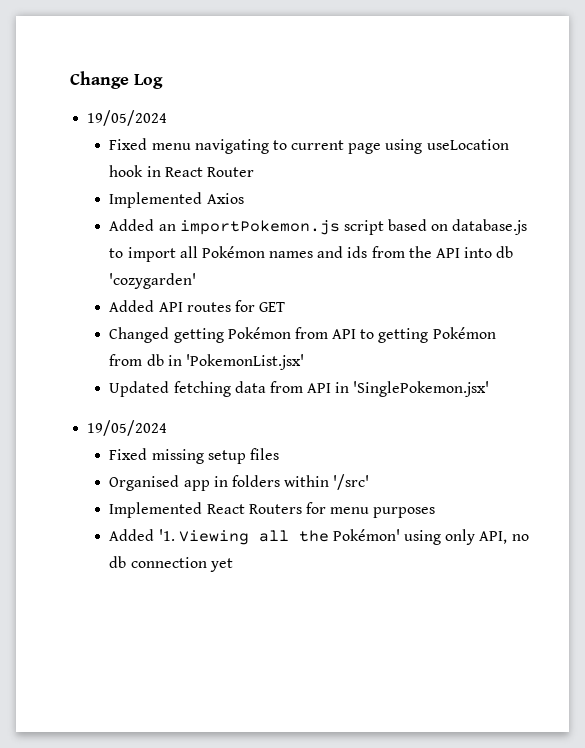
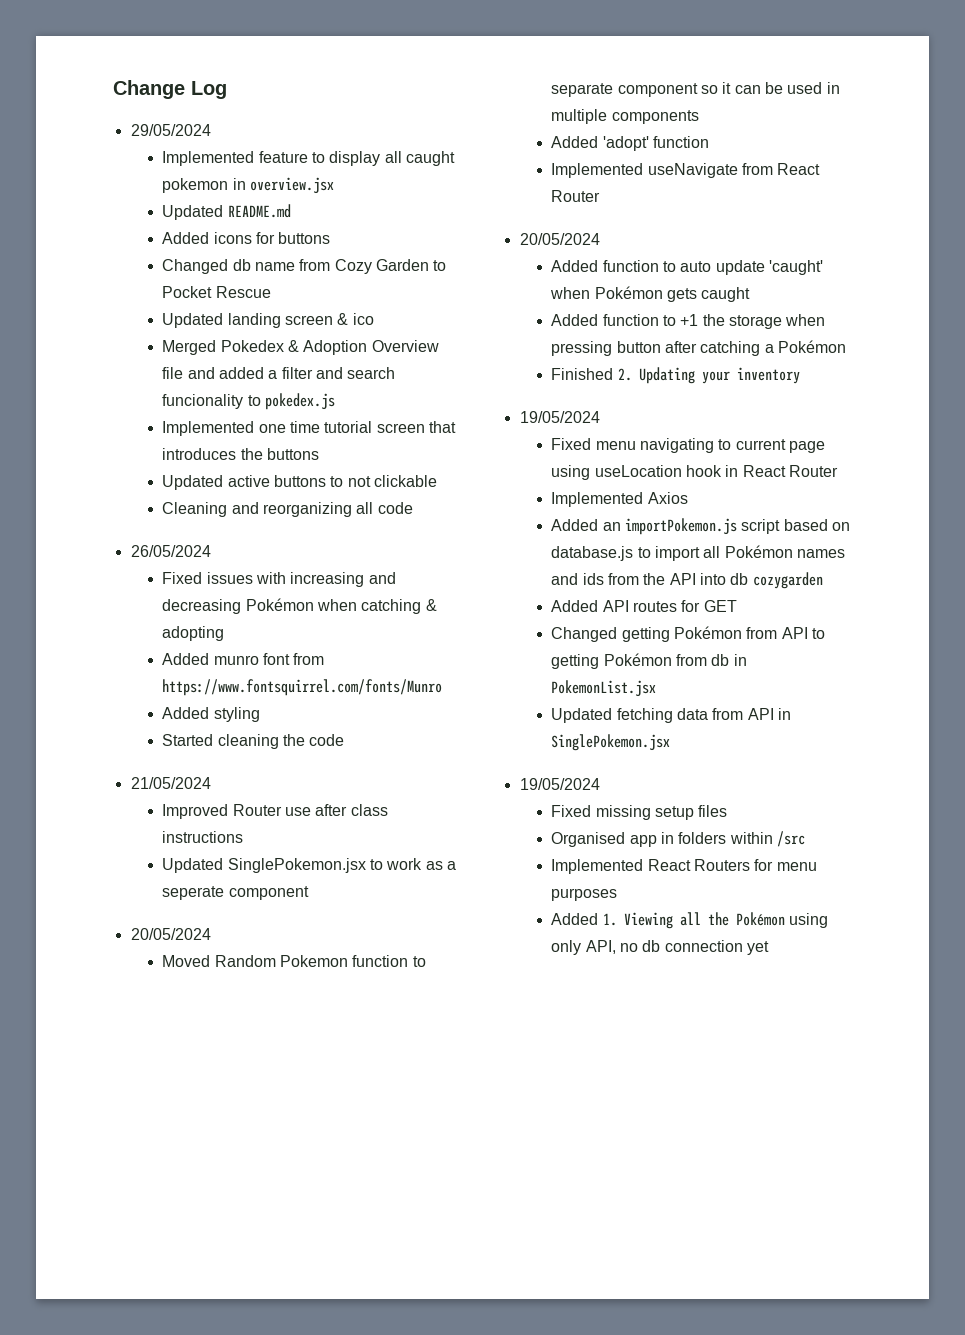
(163, 81) none -> [130,124,211,136] [162,151,456,166] [162,177,335,194] [162,204,291,220] [162,232,331,244] [162,259,447,274] [162,286,271,298] [162,313,374,328] [162,340,439,355] [162,367,396,379] [162,393,336,410] [162,421,457,436] [162,448,320,460] [162,475,438,490] [162,502,413,517] [130,545,211,557] [162,572,396,587] [162,598,437,614] [162,626,225,641] [162,653,325,665] [162,679,443,696] [162,707,260,722] [162,734,345,749] [130,777,211,789] [162,804,388,819] [162,831,244,843] [162,858,457,873] [162,886,309,900] [130,928,211,940] [162,955,426,967] [551,82,840,97] [551,109,699,124] [551,136,710,151] [551,163,821,178] [551,190,601,202] [519,233,600,245] [551,260,824,275] [550,286,751,302] [551,314,826,329] [551,340,847,356] [551,367,800,384] // 29/05/2024 // Implemented feature to display all caught pokemon in overview.jsx // Updated README.md // Added icons for buttons // Changed db name from Cozy Garden to Pocket Rescue // Updated landing screen & ico // Merged Pokedex & Adoption Overview file and added a filter and search funcionality to pokedex.js // Implemented one time tutorial screen that introduces the buttons // Updated active buttons to not clickable // Cleaning and reorganizing all code // 26/05/2024 // Fixed issues with increasing and decreasing Pokémon when catching & adopting // Added munro font from https://www.fontsquirrel.com/fonts/Munro // Added styling // Started cleaning the code // 21/05/2024 // Improved Router use after class instructions // Updated SinglePokemon.jsx to work as a seperate component // 20/05/2024 // Moved Random Pokemon function to separate component so it can be used in multiple components // Added 'adopt' function // Implemented useNavigate from React Router // 20/05/2024 // Added function to auto update 'caught' when Pokémon gets caught // Added function to +1 the storage when pressing button after catching a Pokémon // Finished 2. Updating your inventory
[109,273,197,289] 'cozygarden' -> [752,572,823,589] cozygarden
[185,354,304,370] 'PokemonList.jsx' -> [551,680,657,697] PokemonList.jsx
[353,381,490,397] 'SinglePokemon.jsx' -> [551,734,671,751] SinglePokemon.jsx
[333,474,370,490] '/src' -> [777,831,806,847] /src
[158,529,175,541] '1. -> [602,913,617,926] 1.
[332,529,400,541] Pokémon' -> [735,912,785,926] Pokémon

